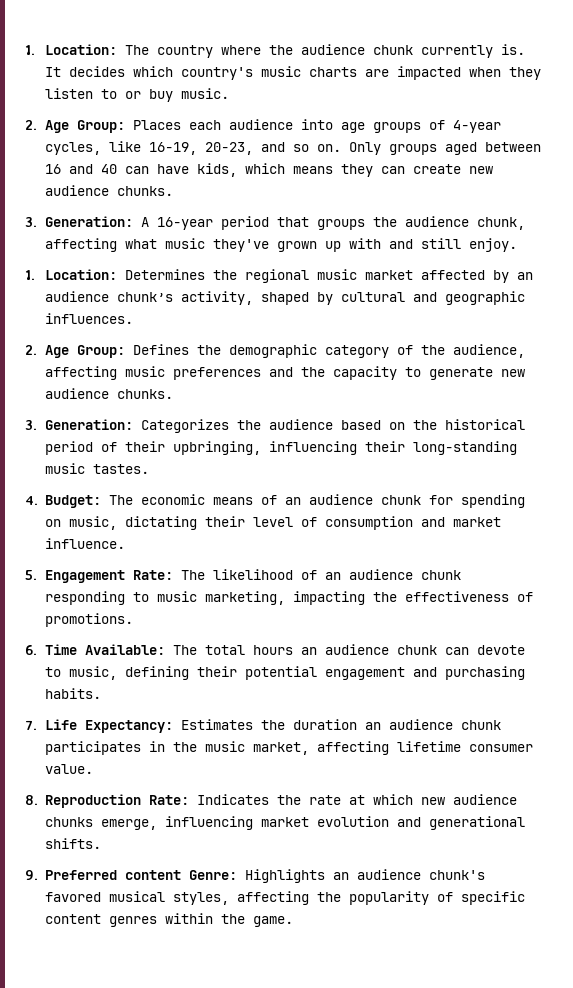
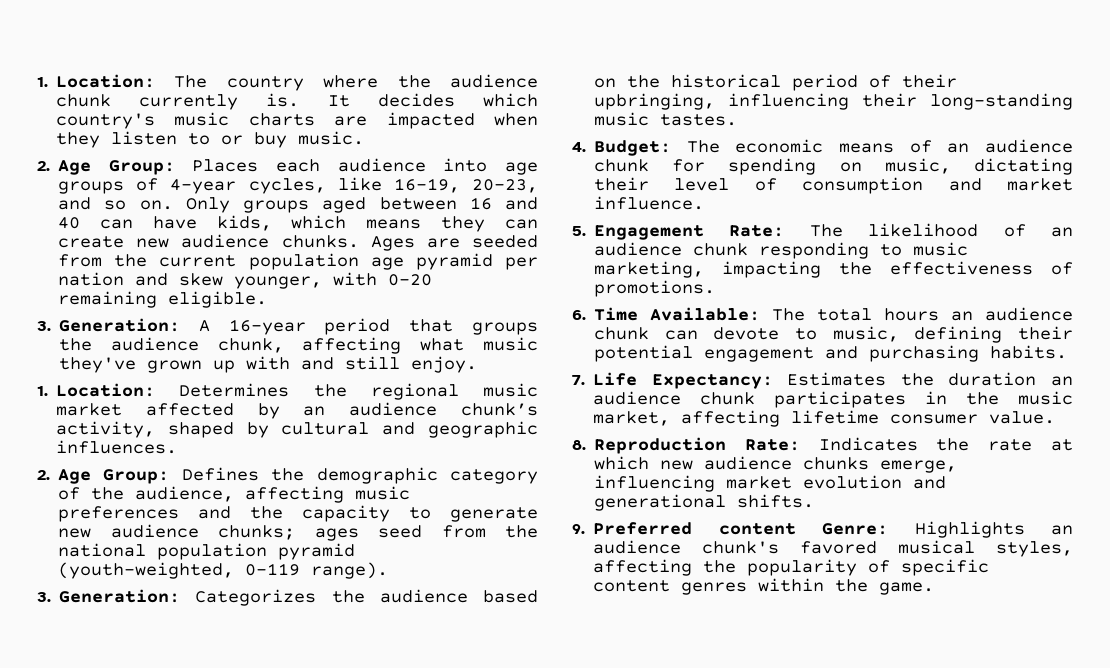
(174, 191) none -> [370,235,538,251] [58,253,538,270] [58,272,432,289] [58,291,267,308] Ages are seeded from the current population age pyramid per nation and skew younger, with 0-20 remaining eligible.
[117,389,174,399] chunks. -> [218,525,538,541] [58,543,355,560] [58,562,388,579] chunks; ages seed from the national population pyramid (youth-weighted, 0-119 range).

